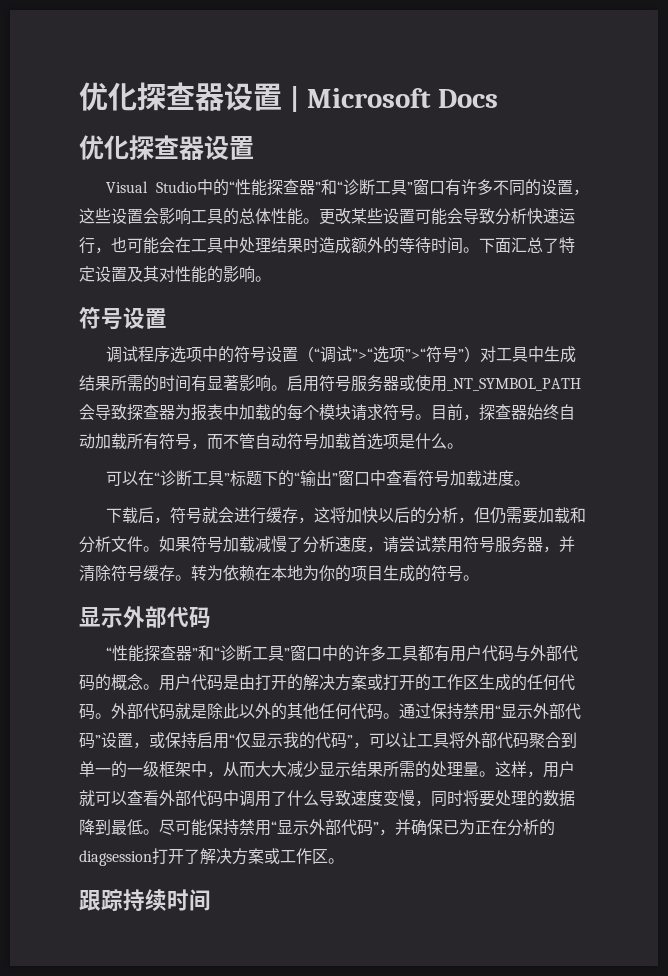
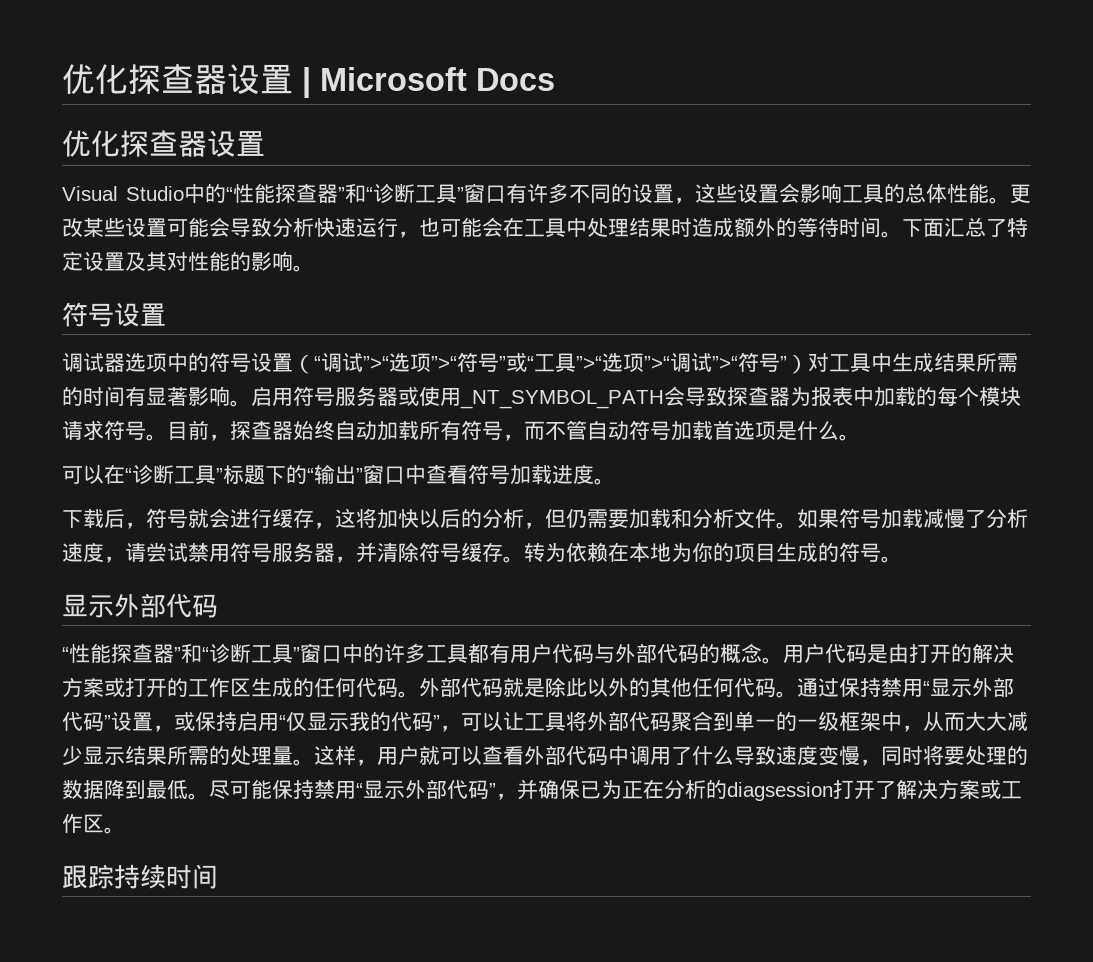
[137,346,170,363] 程序 -> [104,353,125,372] 器
(464, 354) none -> [506,352,787,373] 或“工具”>“选项”>“调试”>“符号”

